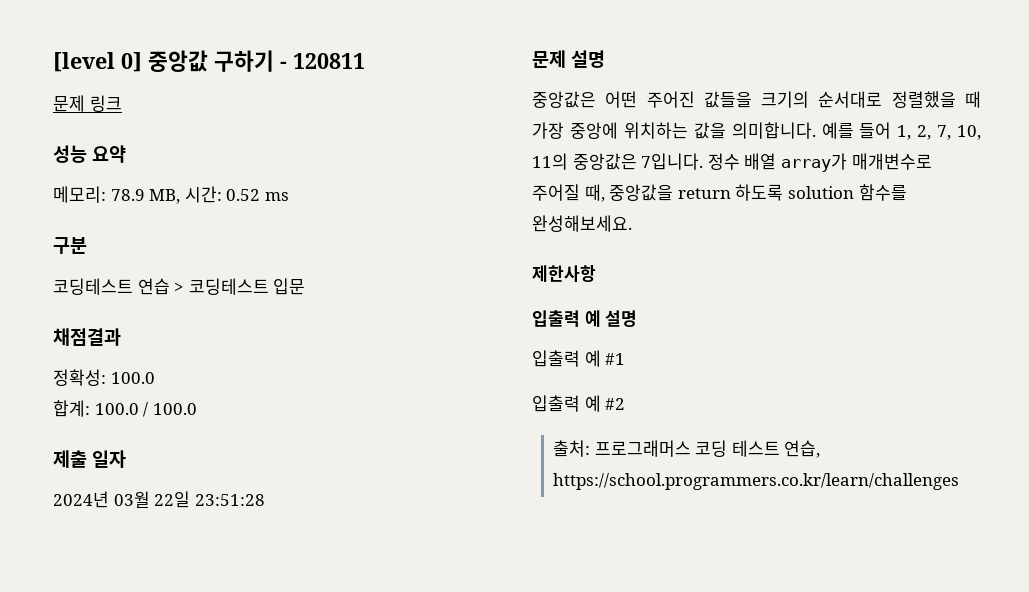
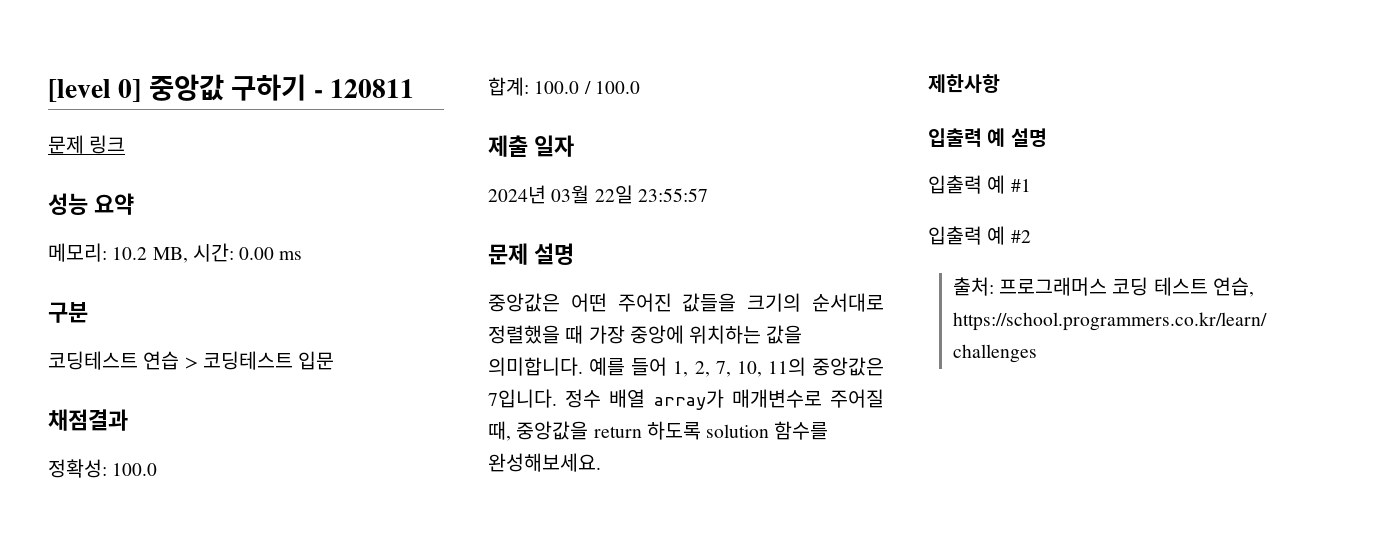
[110,189,145,201] 78.9 -> [112,247,148,260] 10.2
[226,189,261,201] 0.52 -> [239,247,275,260] 0.00
[194,494,265,506] 23:51:28 -> [637,188,708,202] 23:55:57

